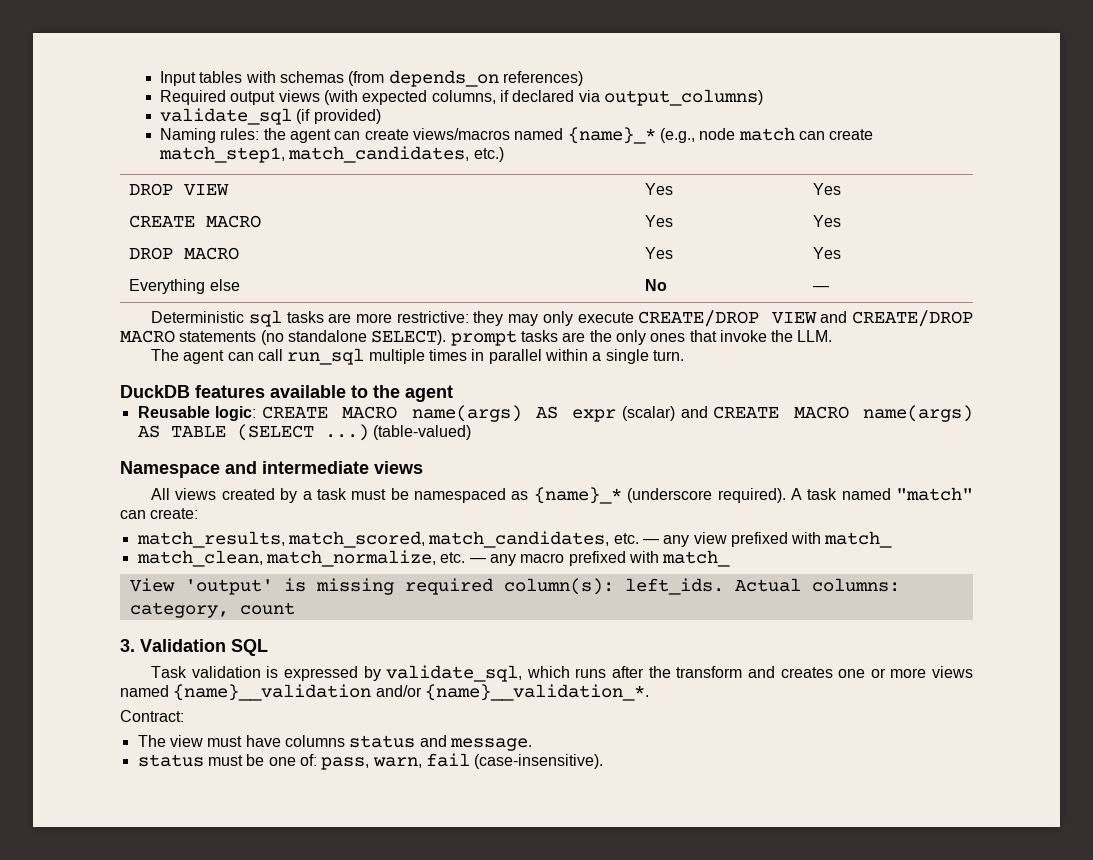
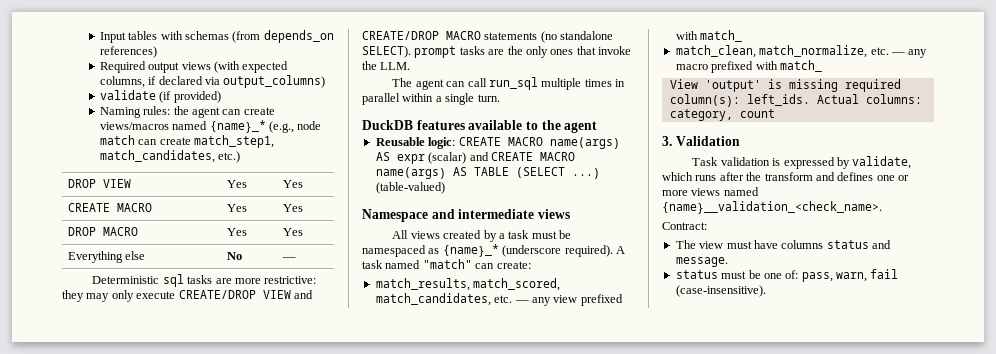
[160,108,293,125] validate_sql -> [99,90,156,100] validate
[231,639,268,656] SQL -> (740, 141) none
[386,665,523,682] validate_sql, -> [852,156,912,169] validate,
[780,667,833,678] creates -> [837,172,874,181] defines
[173,684,649,701] {name}__validation and/or {name}__validation_*. -> [662,201,882,214] {name}__validation_<check_name>.

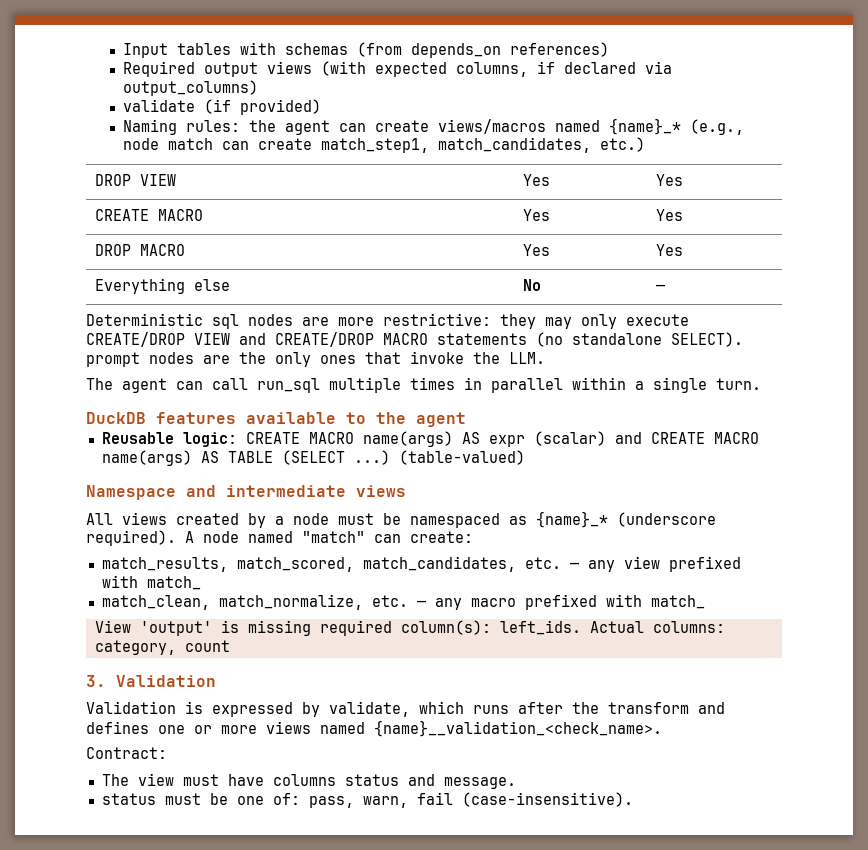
[187,275,213,284] tasks -> [248,314,293,326] nodes
[459,46,485,55] tasks -> [149,352,194,364] nodes
[508,230,530,239] task -> [293,513,329,525] node
[362,260,383,269] task -> [203,531,239,543] node
[692,157,770,166] Task validation -> [86,701,176,714] Validation

